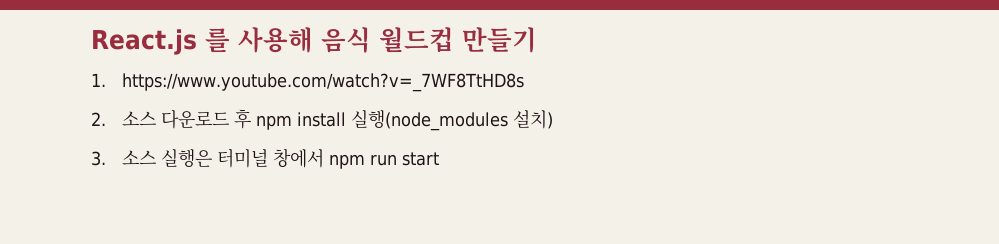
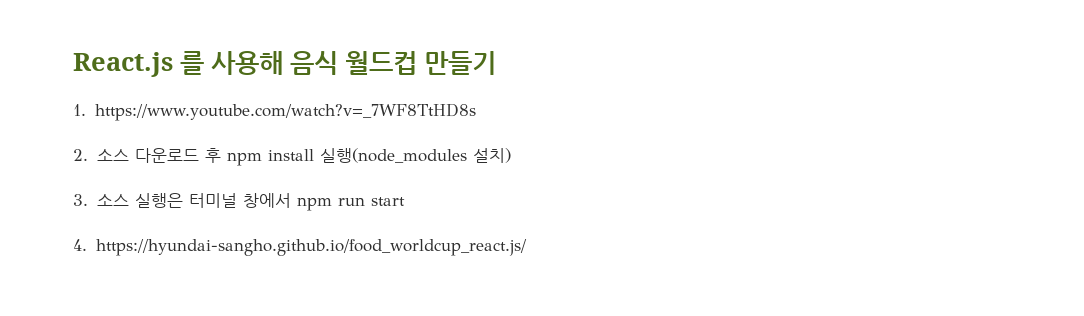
(439, 159) none -> [73,239,527,256] // 4. https://hyundai-sangho.github.io/food_worldcup_react.js/

